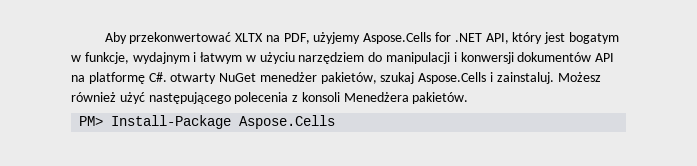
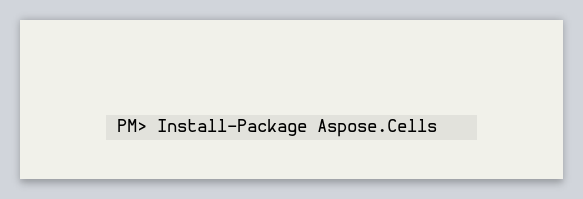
[104,32,619,44] [71,52,615,64] [71,72,601,84] [71,92,469,104] Aby przekonwertować XLTX na PDF, użyjemy Aspose.Cells for .NET API, który jest bogatym w funkcje, wydajnym i łatwym w użyciu narzędziem do manipulacji i konwersji dokumentów API na platformę C#. otwarty NuGet menedżer pakietów, szukaj Aspose.Cells i zainstaluj. Możesz również użyć następującego polecenia z konsoli Menedżera pakietów. // -> (117, 125) none

